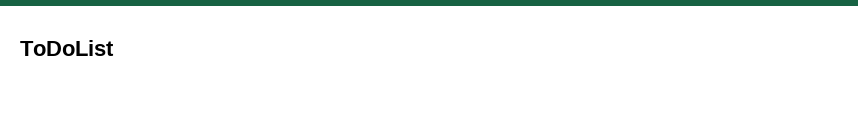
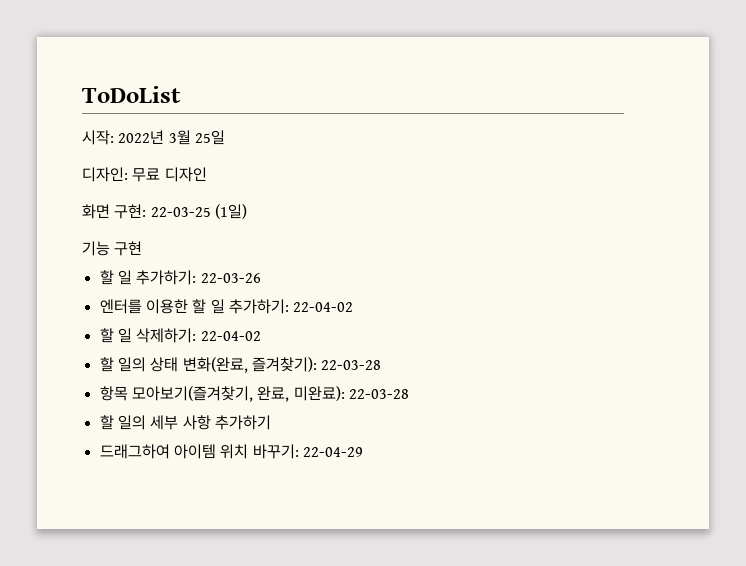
(114, 48) none -> [82,130,225,145] [82,167,207,182] [82,204,247,219] [82,241,143,256] [99,270,261,285] [99,299,354,314] [99,328,261,343] [99,357,382,373] [99,386,409,402] [99,415,271,430] [99,444,363,459] // 시작: 2022년 3월 25일 // 디자인: 무료 디자인 // 화면 구현: 22-03-25 (1일) // 기능 구현 // 할 일 추가하기: 22-03-26 // 엔터를 이용한 할 일 추가하기: 22-04-02 // 할 일 삭제하기: 22-04-02 // 할 일의 상태 변화(완료, 즐겨찾기): 22-03-28 // 항목 모아보기(즐겨찾기, 완료, 미완료): 22-03-28 // 할 일의 세부 사항 추가하기 // 드래그하여 아이템 위치 바꾸기: 22-04-29

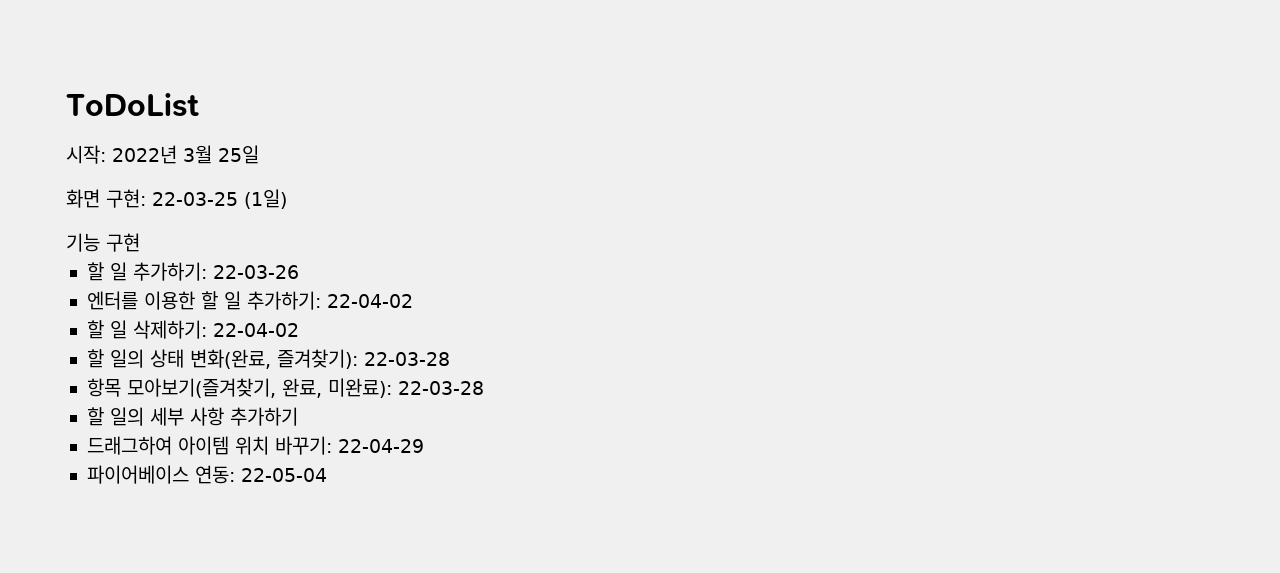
[82,167,207,182] // 디자인: 무료 디자인 -> (259, 154) none
(363, 452) none -> [86,465,327,484] // 파이어베이스 연동: 22-05-04

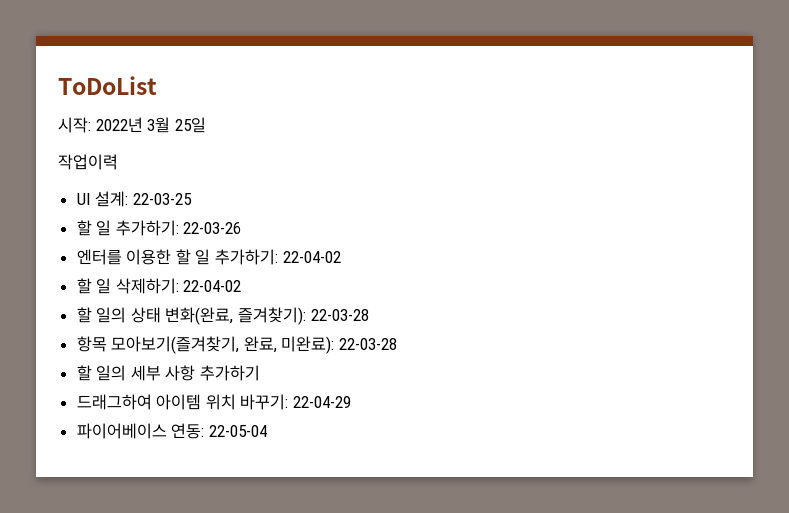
[66,189,287,209] [66,233,140,252] 화면 구현: 22-03-25 (1일) // 기능 구현 -> [58,154,118,170] [76,191,192,207] 작업이력 // UI 설계: 22-03-25

